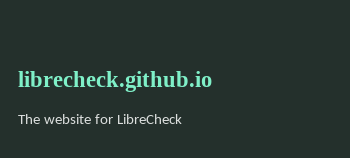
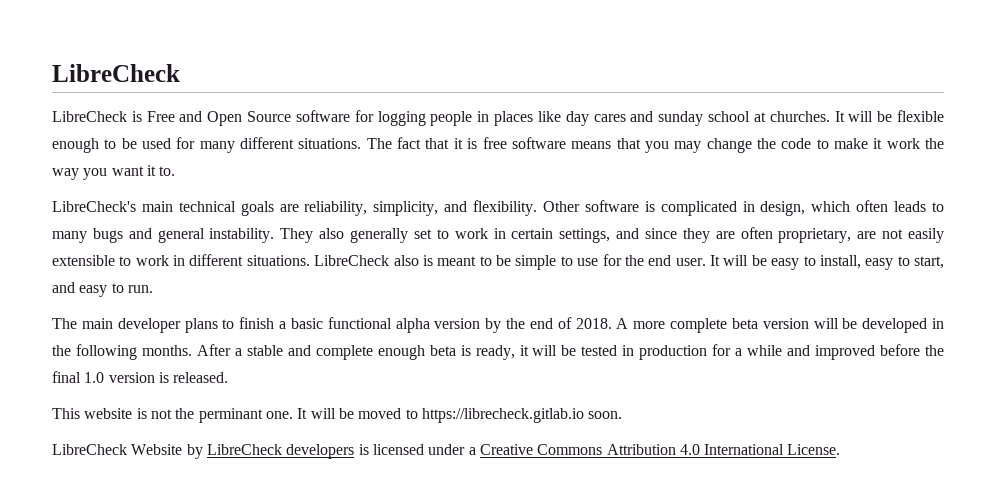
[18,71,212,92] [18,114,182,124] librecheck.github.io // The website for LibreCheck -> [52,64,180,82] [52,110,945,126] [52,137,944,153] [52,165,176,180] [52,200,945,216] [52,227,945,243] [52,254,944,270] [52,282,153,297] [52,317,945,333] [52,344,945,360] [52,371,229,383] [52,408,623,423] [52,444,841,459] LibreCheck // LibreCheck is Free and Open Source software for logging people in places like day cares and sunday school at churches. It will be flexible enough to be used for many different situations. The fact that it is free software means that you may change the code to make it work the way you want it to. // LibreCheck's main technical goals are reliability, simplicity, and flexibility. Other software is complicated in design, which often leads to many bugs and general instability. They also generally set to work in certain settings, and since they are often proprietary, are not easily extensible to work in different situations. LibreCheck also is meant to be simple to use for the end user. It will be easy to install, easy to start, and easy to run. // The main developer plans to finish a basic functional alpha version by the end of 2018. A more complete beta version will be developed in the following months. After a stable and complete enough beta is ready, it will be tested in production for a while and improved before the final 1.0 version is released. // This website is not the perminant one. It will be moved to https://librecheck.gitlab.io soon. // LibreCheck Website by LibreCheck developers is licensed under a Creative Commons Attribution 4.0 International License.

